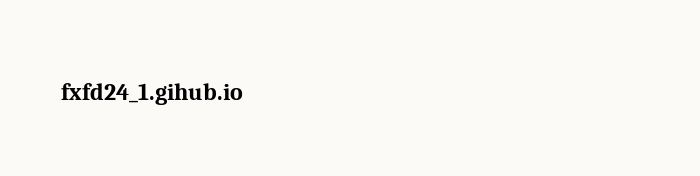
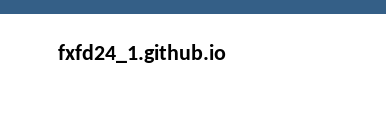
[61,83,243,105] fxfd24_1.gihub.io -> [58,44,226,63] fxfd24_1.github.io

